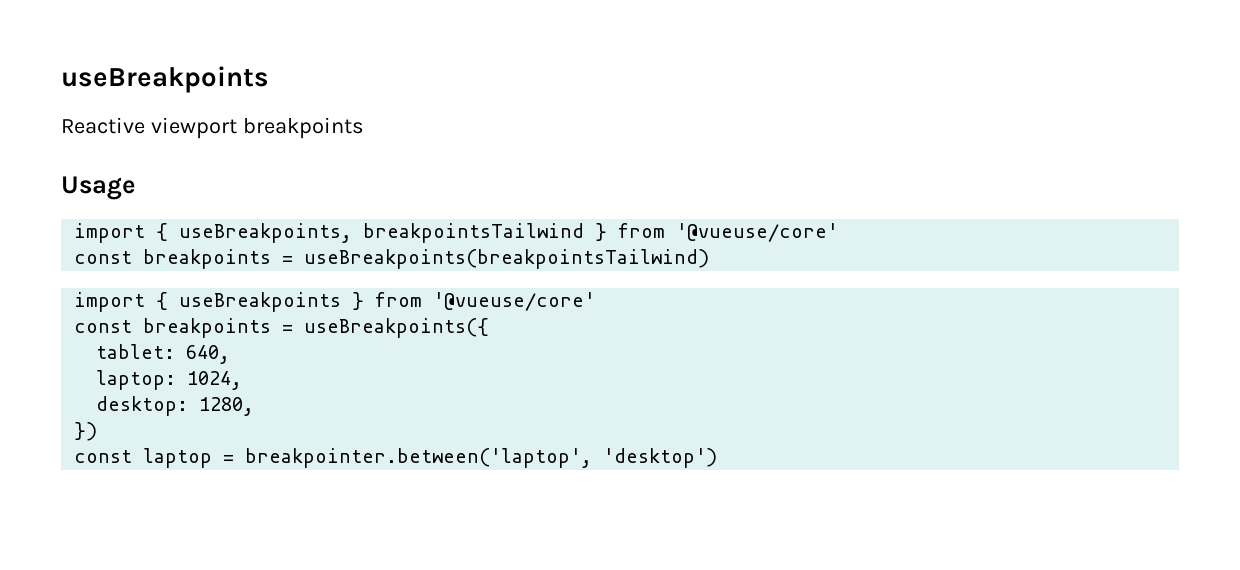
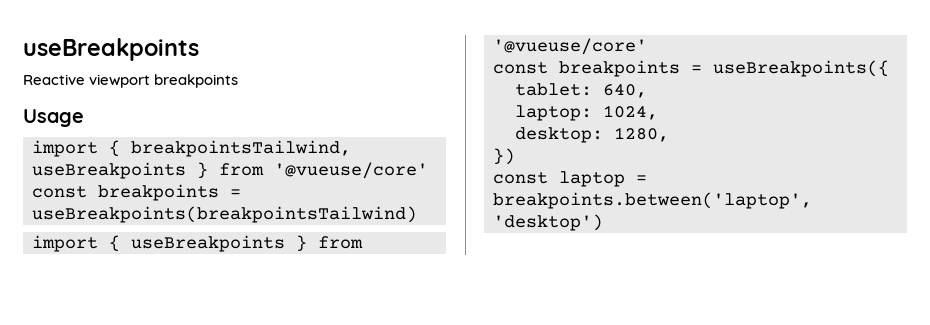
[179,223,585,243] useBreakpoints, breakpointsTailwind -> [131,140,351,157] [32,162,186,179] breakpointsTailwind, useBreakpoints
[245,448,593,468] breakpointer.between('laptop', -> [493,192,812,209] breakpoints.between('laptop',

